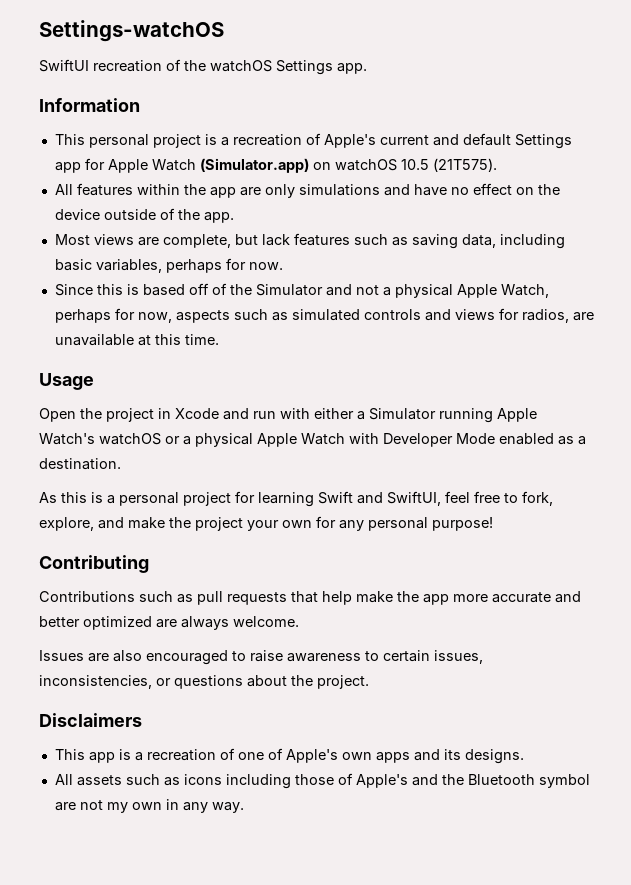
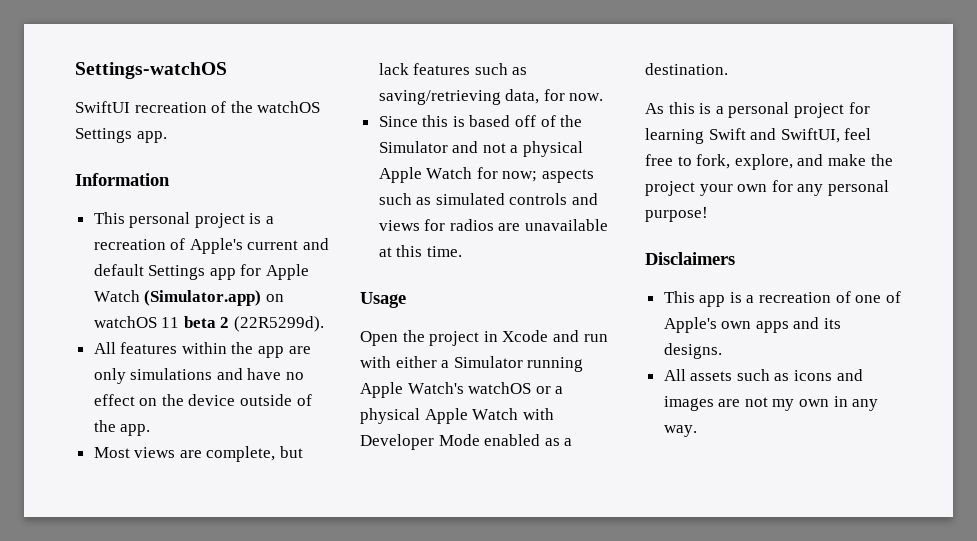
[400,158,497,172] 10.5 (21T575). -> [161,316,325,332] 11 beta 2 (22R5299d).
[411,234,565,249] [54,259,222,273] saving data, including basic variables, perhaps -> [378,89,540,105] saving/retrieving data,
[500,284,549,298] [54,308,172,323] Watch, perhaps for now, -> [426,167,538,182] Watch for now;
[521,309,569,323] radios, -> [449,219,494,231] radios
[39,555,149,573] [39,591,581,605] [39,616,299,630] [39,650,483,665] [39,675,369,689] // Contributing // Contributions such as pull requests that help make the app more accurate and better optimized are always welcome. // Issues are also encouraged to raise awareness to certain issues, inconsistencies, or questions about the project. -> (708, 214) none
[225,773,590,789] including those of Apple's and the Bluetooth symbol -> [836,369,863,381] [663,396,714,411] and images

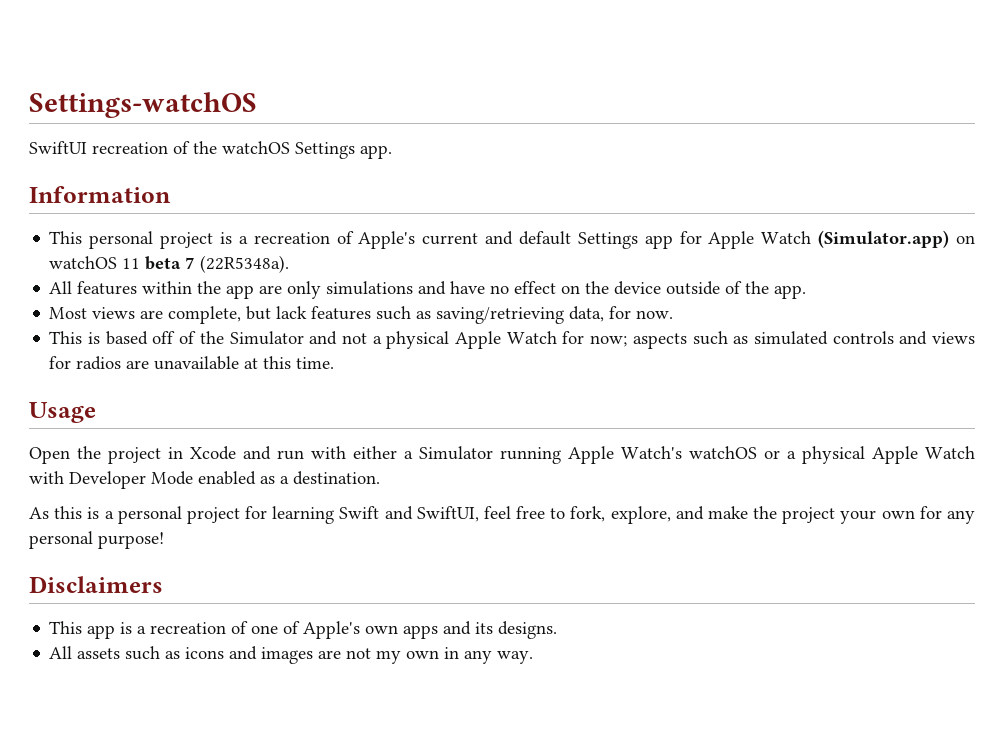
[220,316,325,332] 2 (22R5299d). -> [185,255,290,273] 7 (22R5348a).
[378,115,449,127] Since this -> [49,331,83,344] This

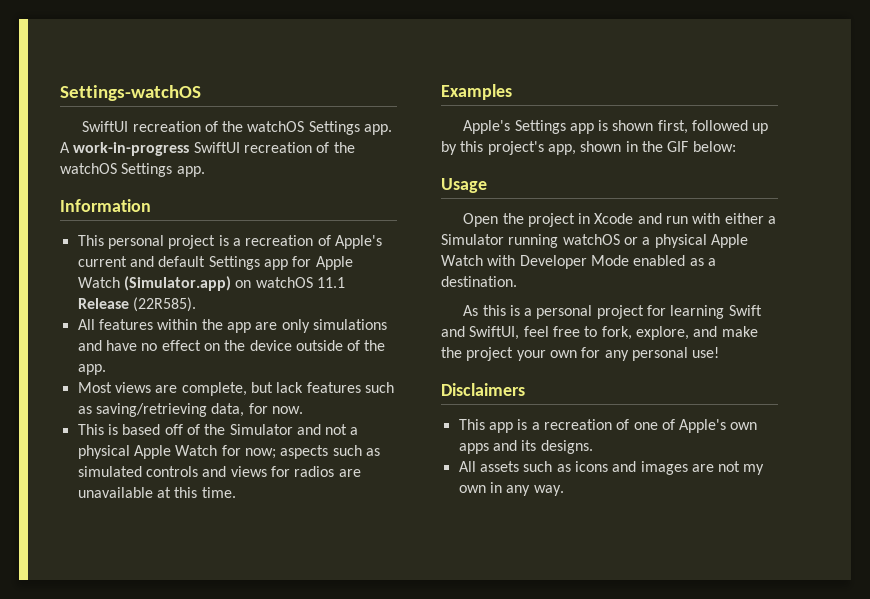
(392, 152) none -> [60,142,355,156] [60,163,205,177] A work-in-progress SwiftUI recreation of the watchOS Settings app.
[122,255,290,273] 11 beta 7 (22R5348a). -> [316,277,345,288] [77,297,196,312] 11.1 Release (22R585).
(335, 363) none -> [441,84,512,100] [463,120,769,134] [441,141,736,155] // Examples // Apple's Settings app is shown first, followed up by this project's app, shown in the GIF below:
[568,446,682,464] Apple Watch's -> (559, 241) none
[98,532,164,549] purpose! -> [692,347,720,358] use!

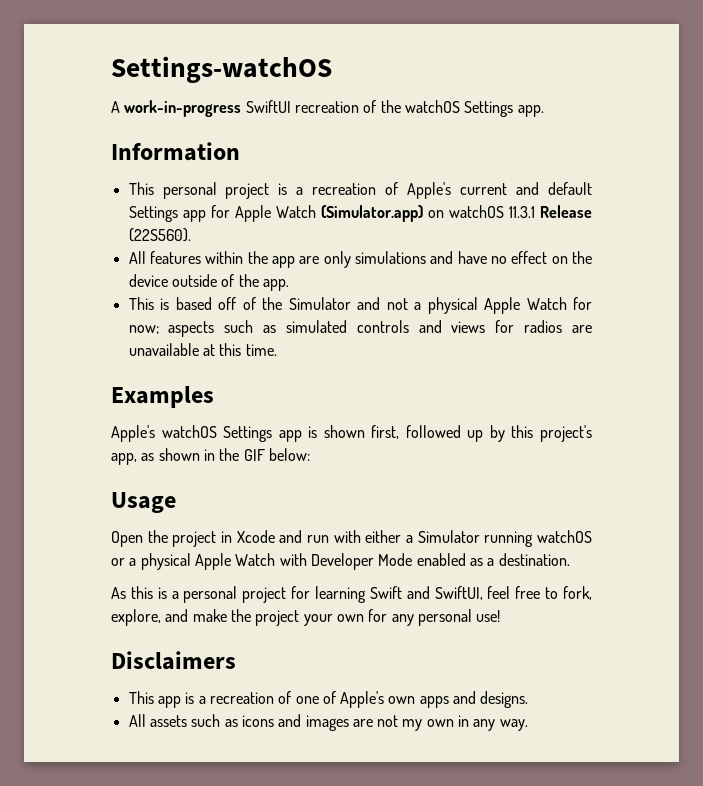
[82,121,393,135] SwiftUI recreation of the watchOS Settings app. -> (332, 69) none
[316,277,345,288] [77,297,196,312] 11.1 Release (22R585). -> [508,205,592,218] [128,228,191,242] 11.3.1 Release (22S560).
[77,382,394,396] [77,403,303,417] // Most views are complete, but lack features such as saving/retrieving data, for now. -> (289, 285) none
(511, 127) none -> [161,425,217,438] watchOS
(576, 149) none -> [141,453,155,461] as
[521,440,537,451] its -> (477, 697) none

